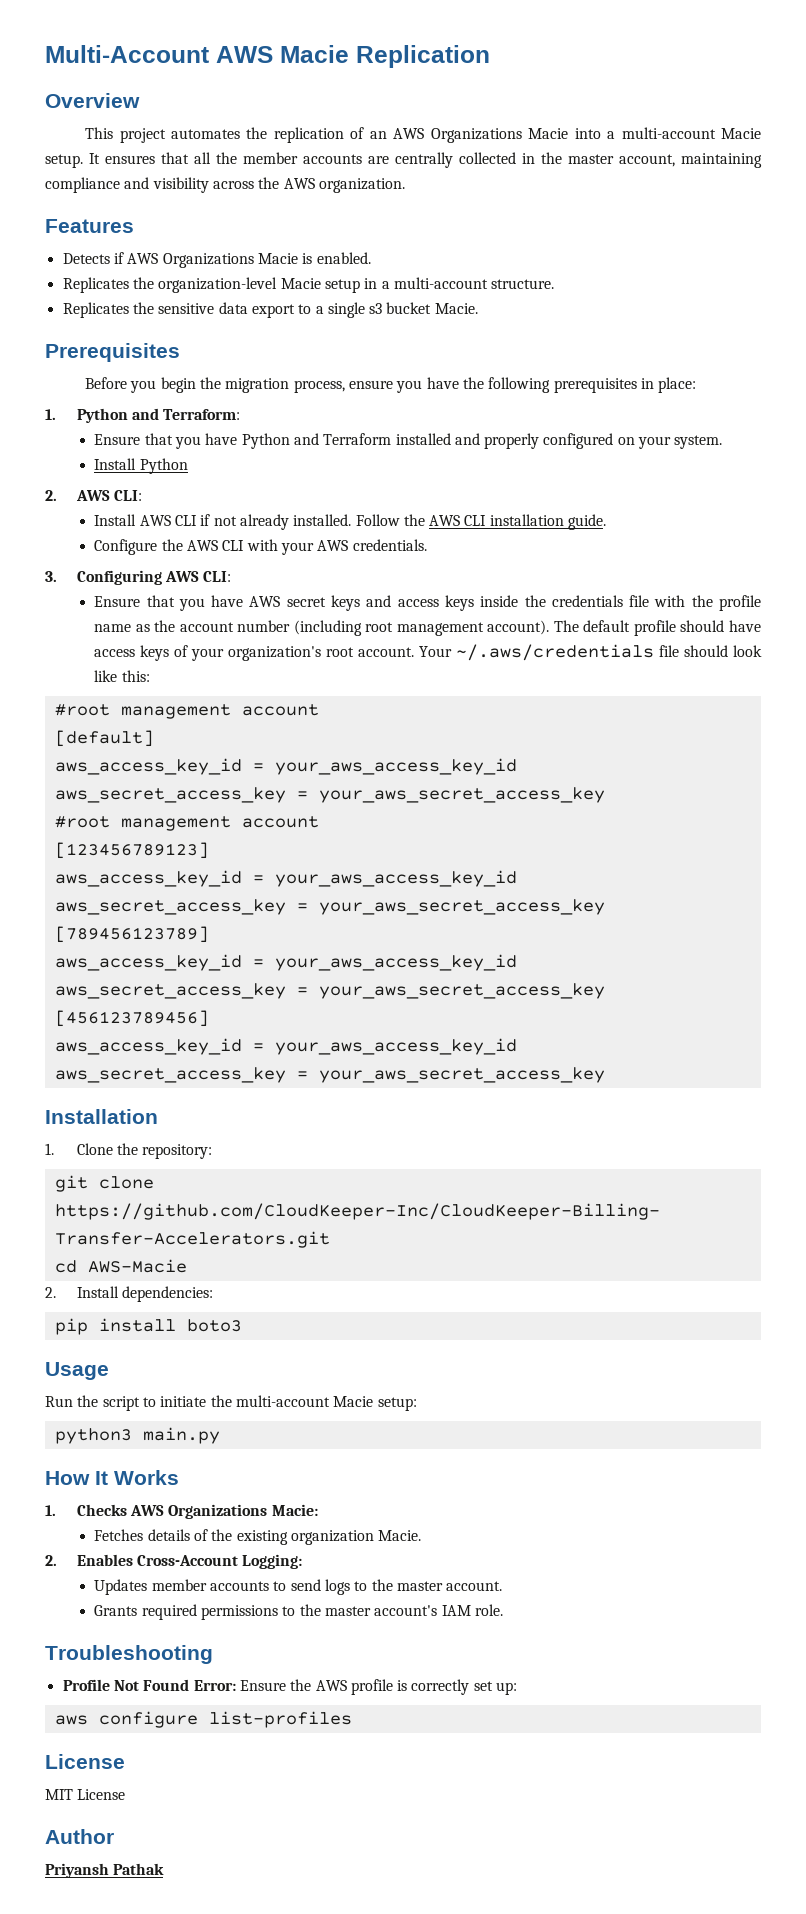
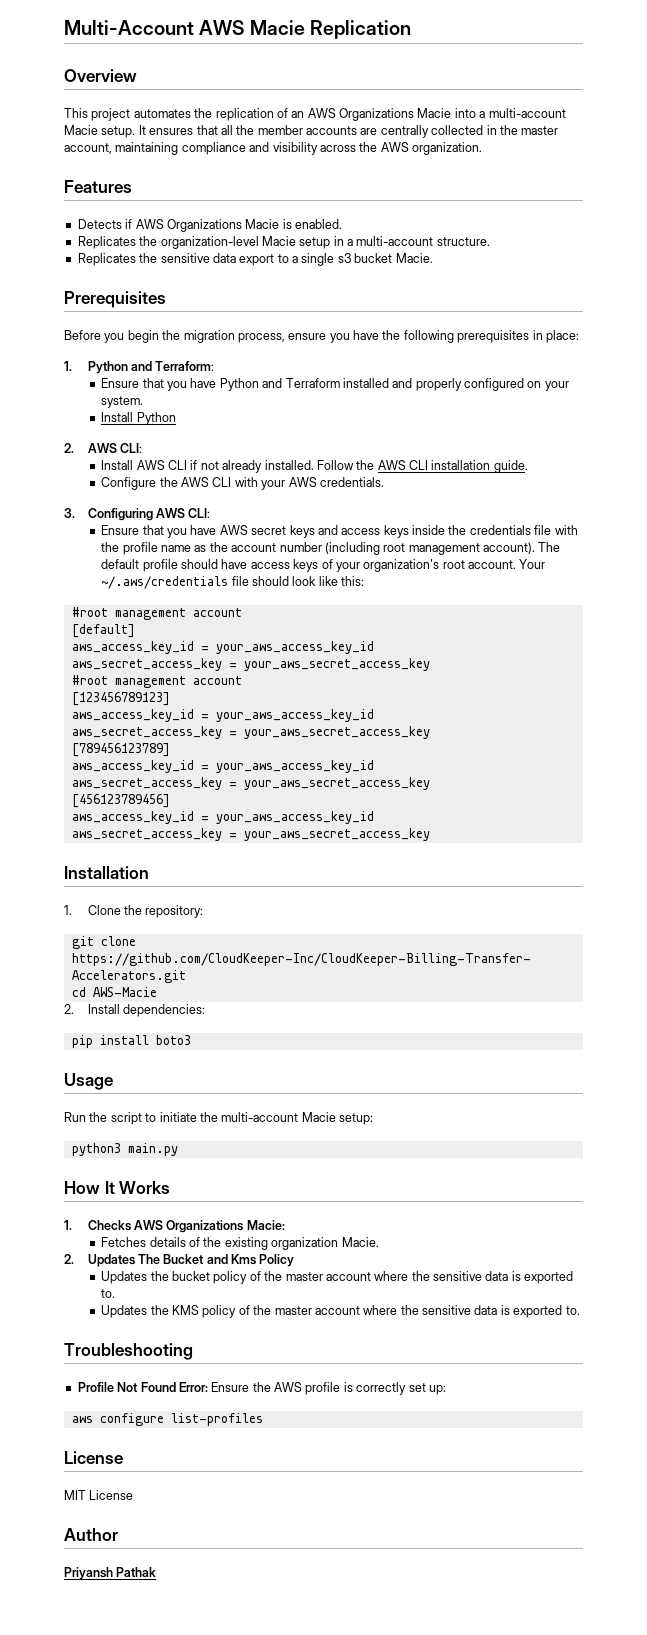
[76,1554,303,1569] [94,1579,503,1595] [94,1604,503,1620] Enables Cross-Account Logging: // Updates member accounts to send logs to the master account. // Grants required permissions to the master account's IAM role. -> [87,1254,295,1267] [101,1271,574,1284] [101,1289,116,1298] [101,1305,580,1318] Updates The Bucket and Kms Policy // Updates the bucket policy of the master account where the sensitive data is exported to. // Updates the KMS policy of the master account where the sensitive data is exported to.

